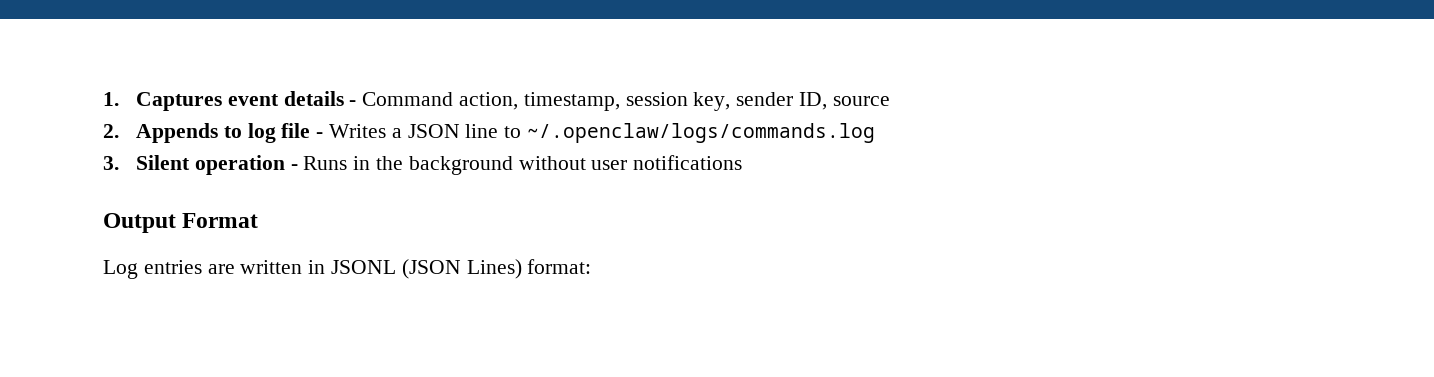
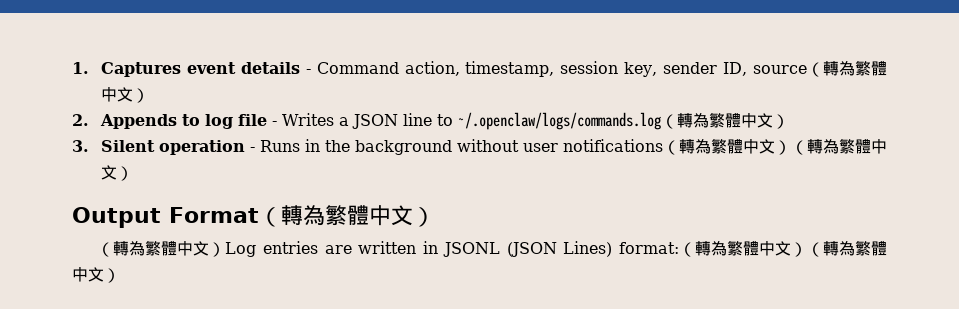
(890, 101) none -> [807,61,888,77] [100,87,149,103] （轉為繁體中文）
(876, 133) none -> [660,113,789,129] （轉為繁體中文）
[103,213,259,233] // Output Format // -> [662,139,887,155] [100,165,133,181] [72,205,435,228] [97,241,226,257] （轉為繁體中文）（轉為繁體中文） // Output Format（轉為繁體中文） // （轉為繁體中文）
(592, 266) none -> [679,241,887,257] [72,267,120,283] （轉為繁體中文）（轉為繁體中文）

